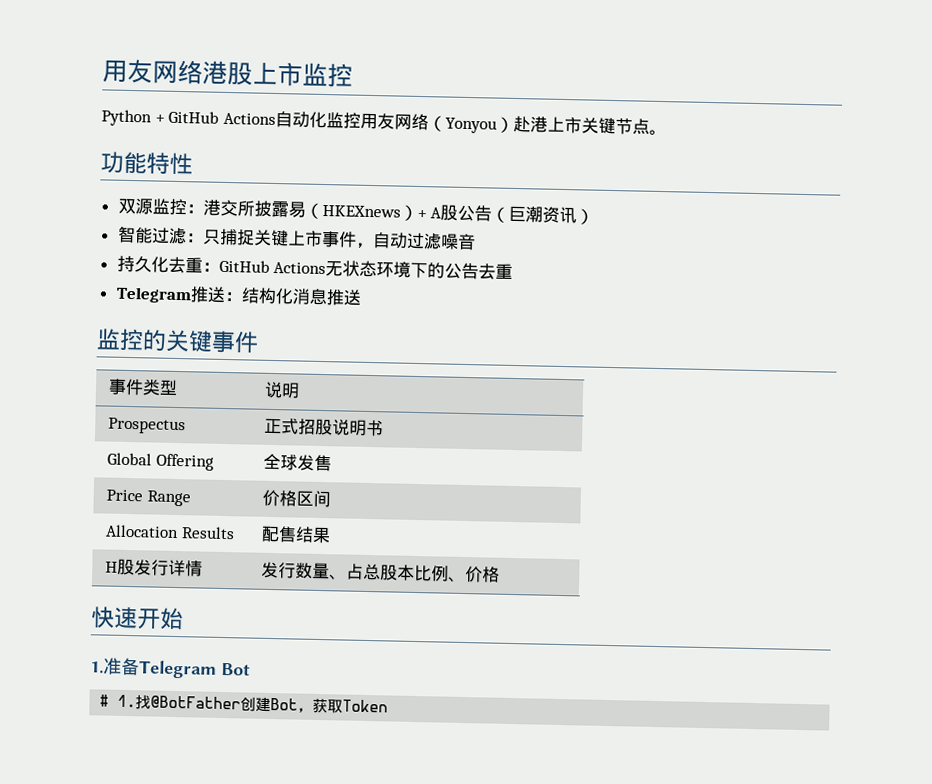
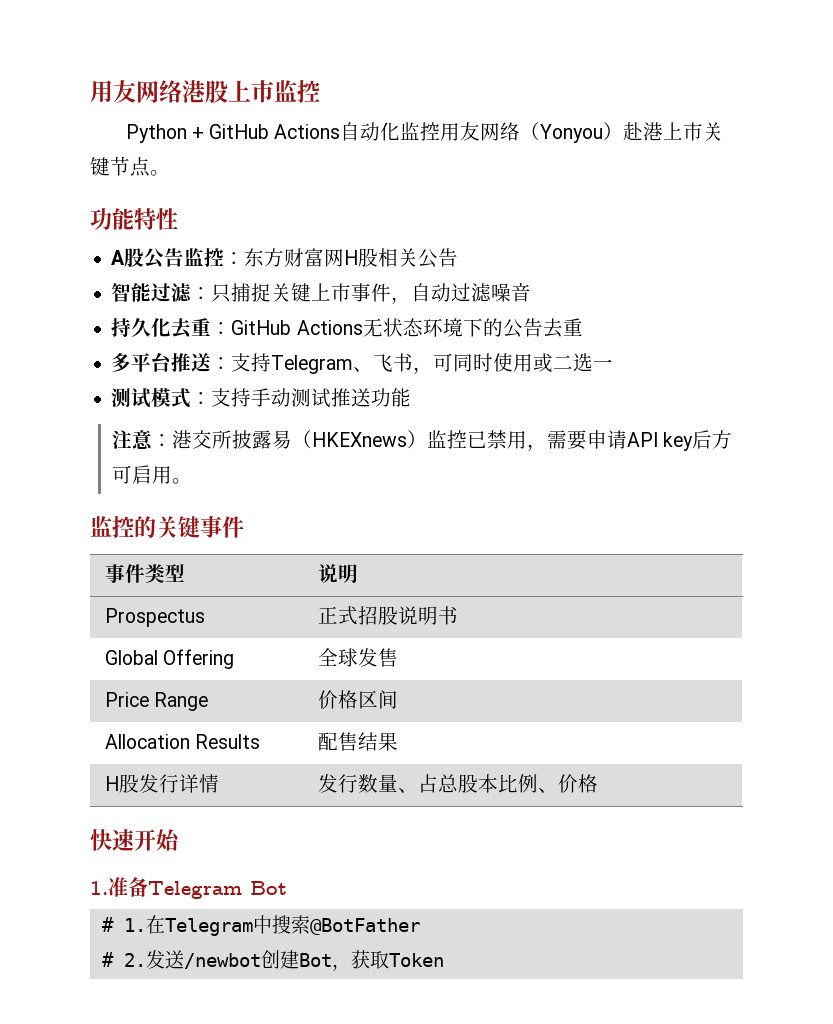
[117,198,595,225] 双源监控：港交所披露易（HKEXnews）+ A股公告（巨潮资讯） -> [111,248,459,269] A股公告监控：东方财富网H股相关公告
[115,286,362,306] Telegram推送：结构化消息推送 -> [111,352,614,374] [111,388,412,408] [111,430,733,451] [111,465,192,484] 多平台推送：支持Telegram、飞书，可同时使用或二选一 // 测试模式：支持手动测试推送功能 // 注意：港交所披露易（HKEXnews）监控已禁用，需要申请API key后方可启用。
[135,694,242,710] 找@BotFather -> [145,915,420,936] [101,950,261,969] 在Telegram中搜索@BotFather // # 2.发送/newbot

